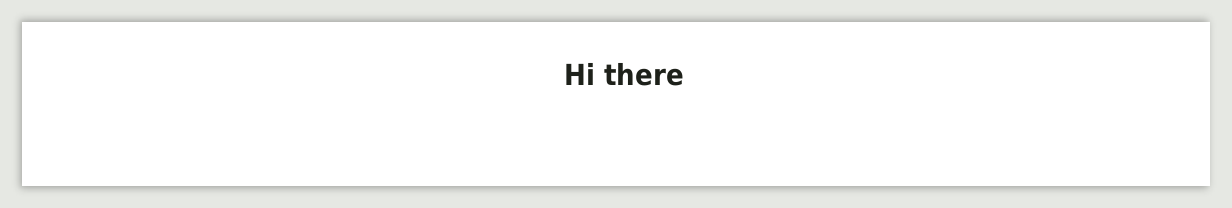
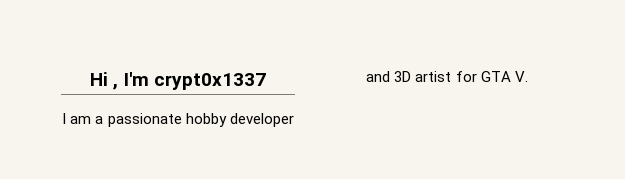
[604,62,684,86] there -> [113,72,266,90] [62,113,294,127] [366,71,528,82] , I'm crypt0x1337 // I am a passionate hobby developer and 3D artist for GTA V.

